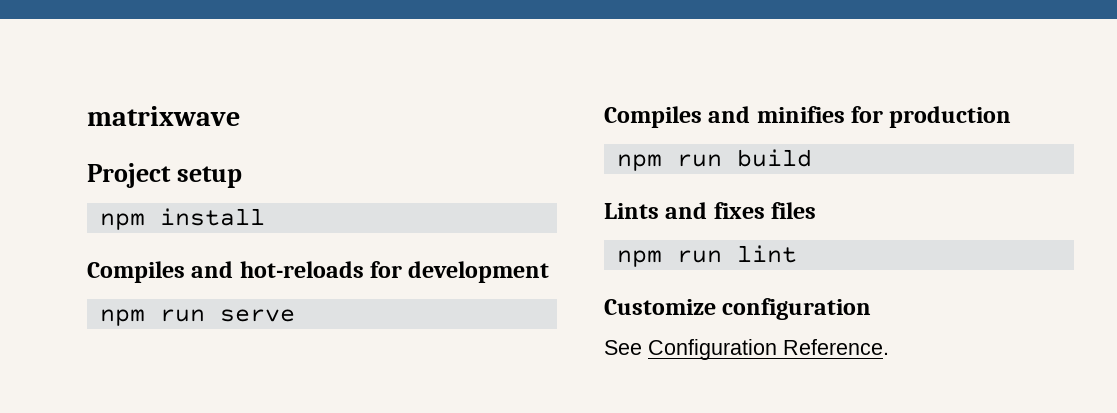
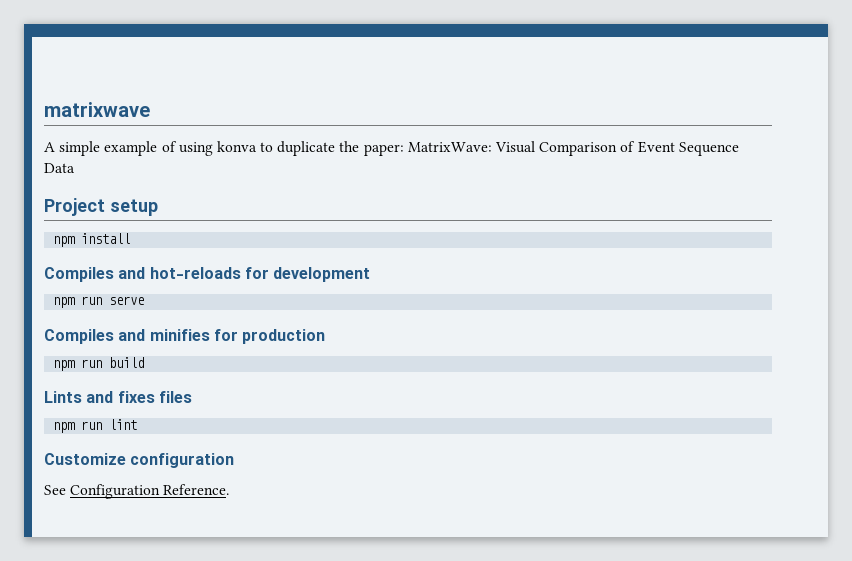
(240, 116) none -> [44,141,739,156] [44,163,75,173] // A simple example of using konva to duplicate the paper: MatrixWave: Visual Comparison of Event Sequence Data

